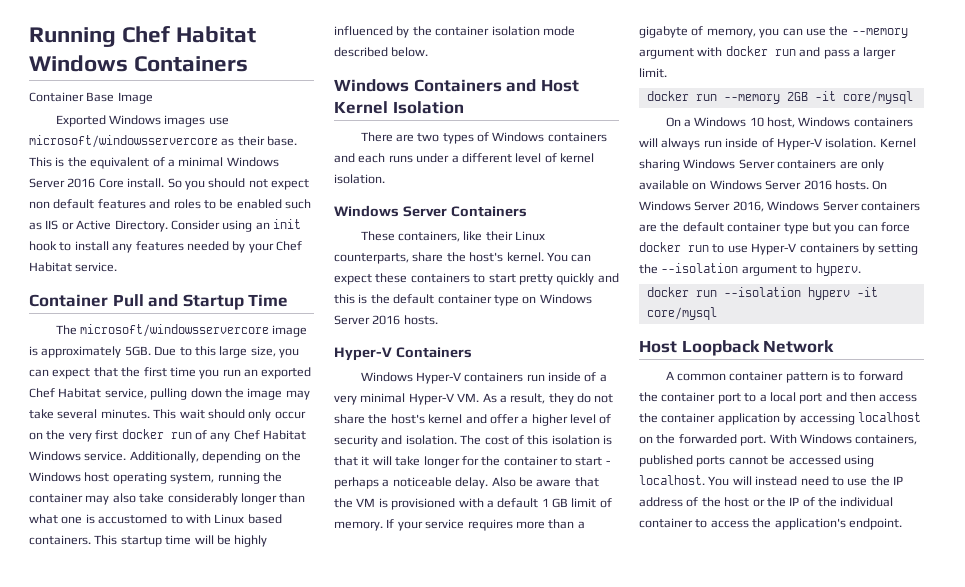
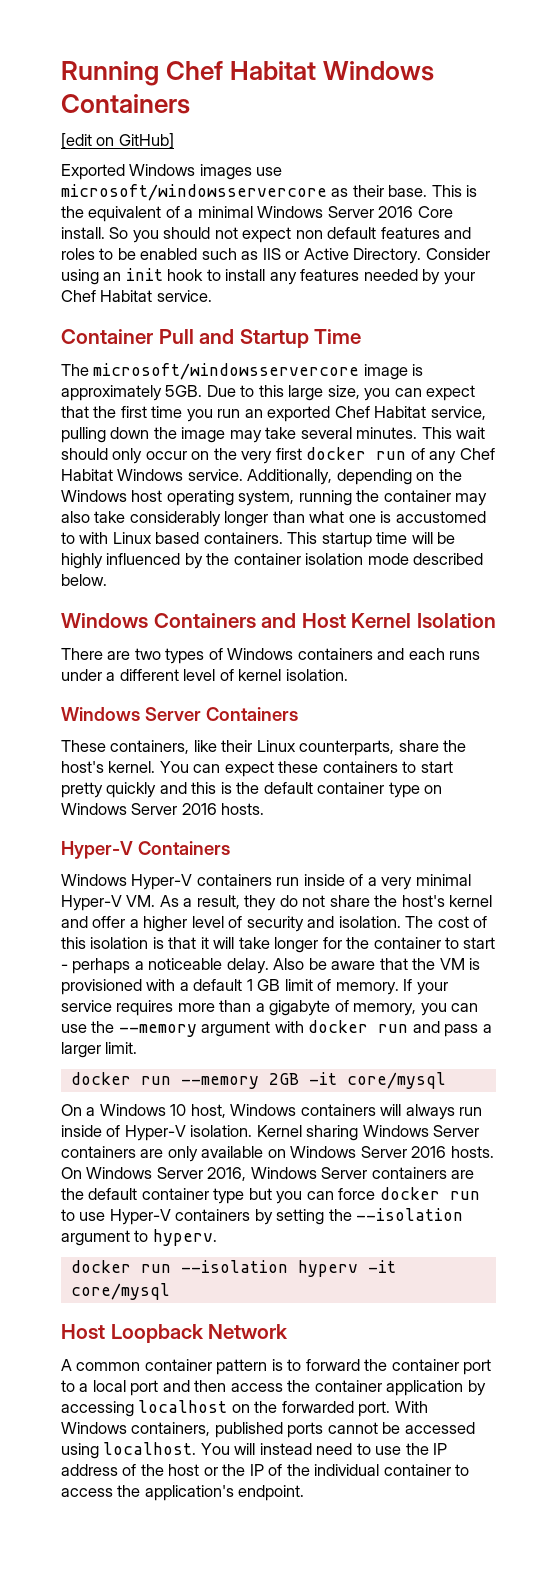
[29,92,153,104] Container Base Image -> [61,133,174,149] [edit on GitHub]

